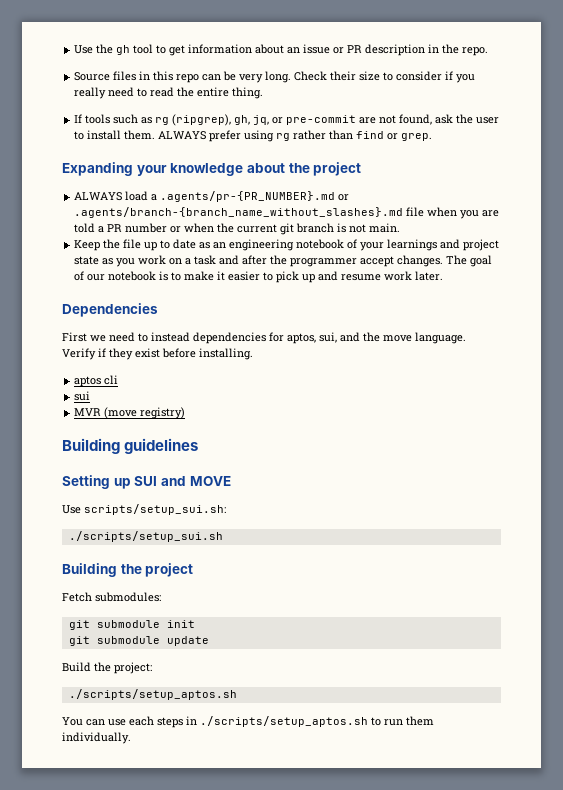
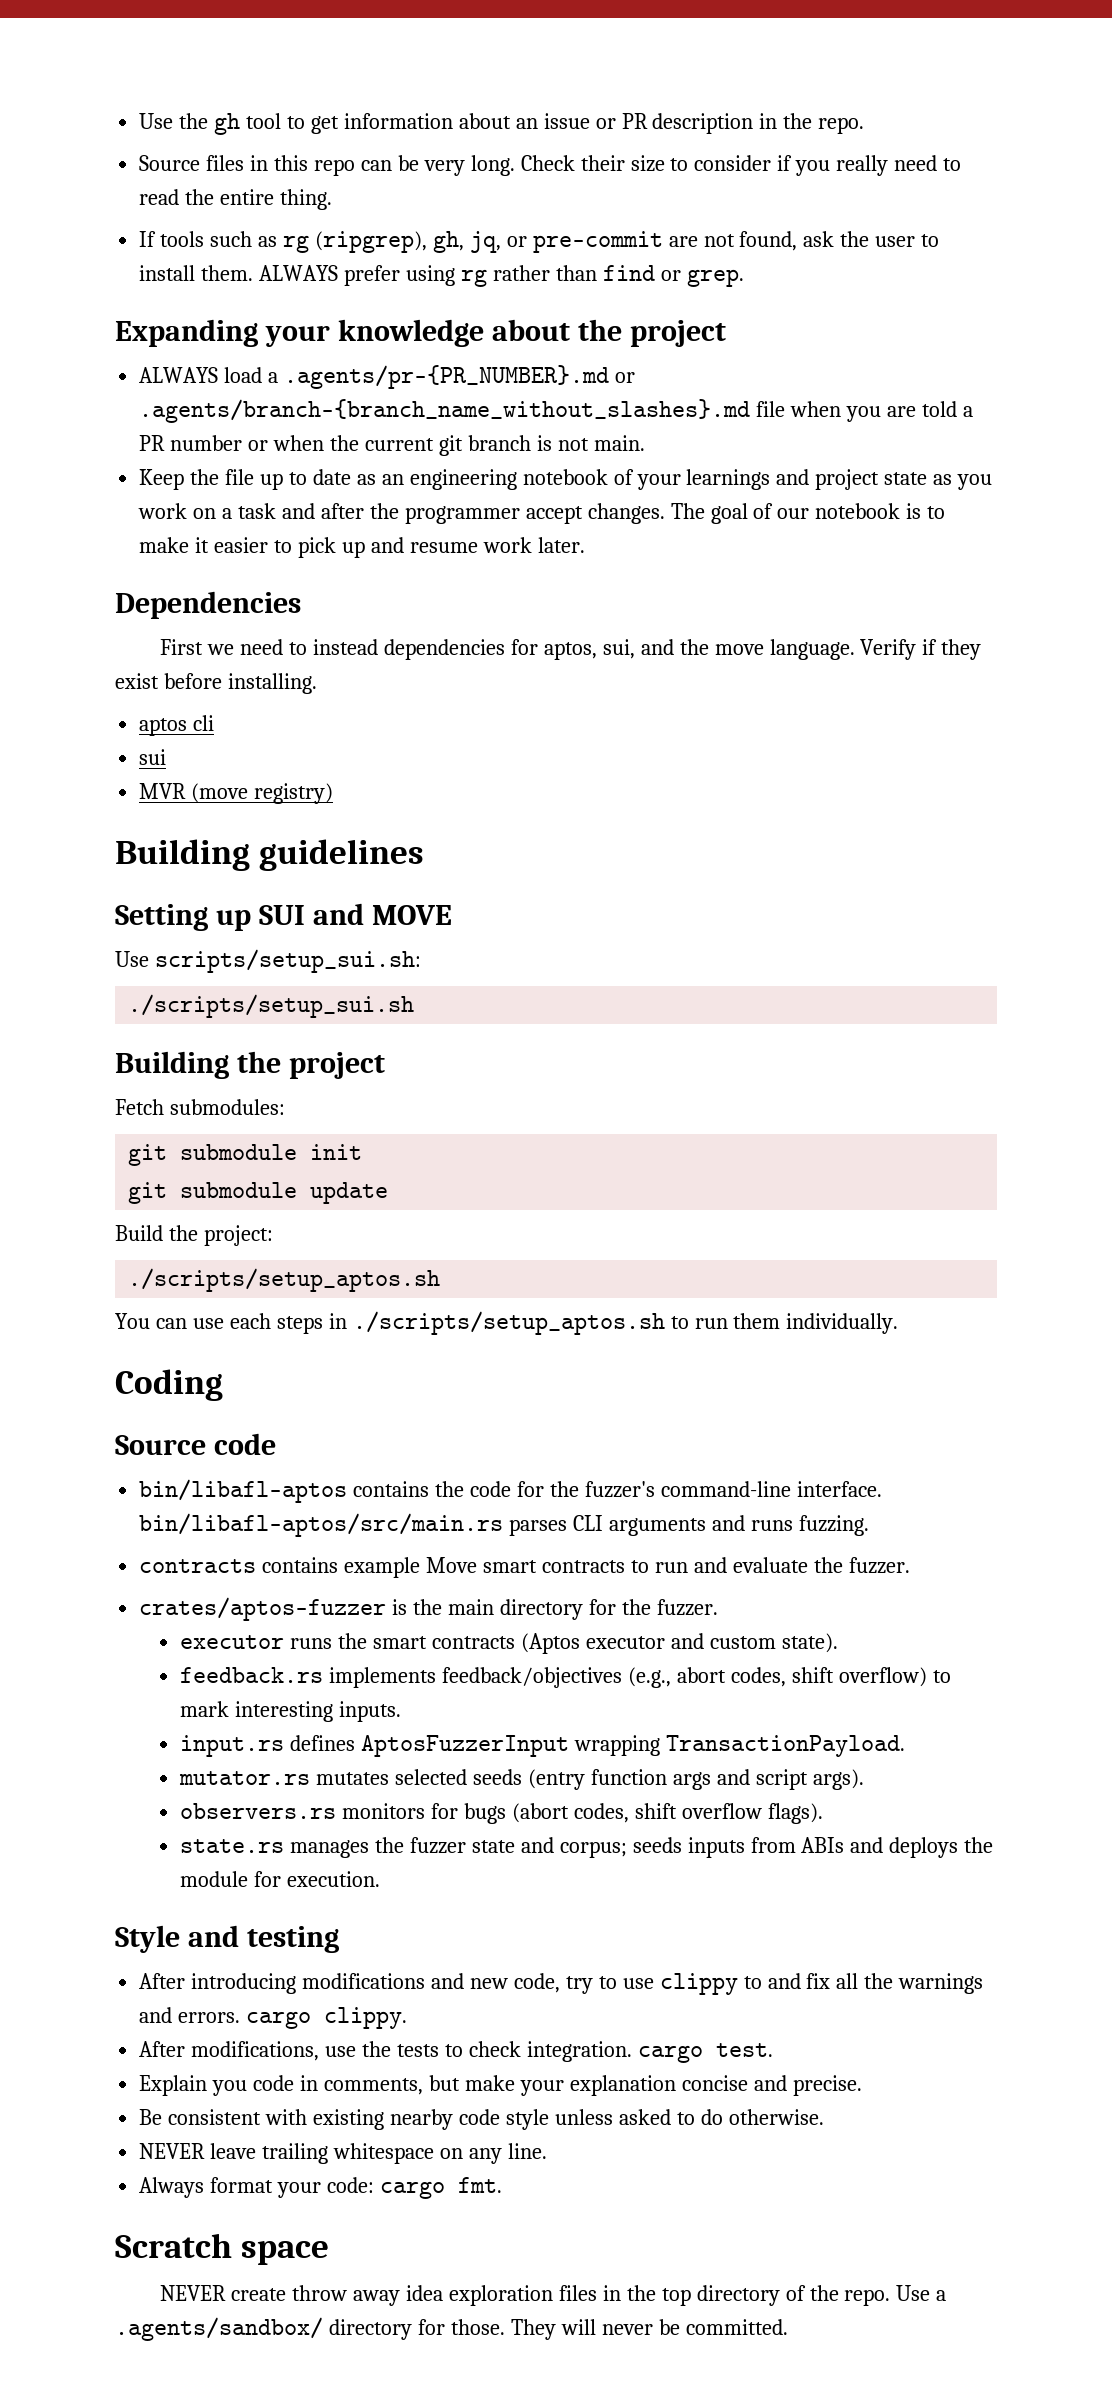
(131, 738) none -> [115,1369,223,1401] [115,1433,276,1455] [139,1479,882,1503] [139,1513,869,1537] [139,1557,910,1578] [139,1597,718,1621] [180,1633,838,1654] [180,1667,951,1688] [180,1701,401,1722] [180,1735,905,1757] [179,1769,864,1790] [180,1803,823,1824] [180,1837,994,1858] [180,1871,380,1887] [115,1925,339,1953] [139,1973,984,1995] [139,2007,408,2029] [139,2041,773,2063] [139,2075,862,2096] [139,2109,824,2130] [139,2143,547,2164] [139,2177,502,2199] [115,2233,330,2265] [160,2285,947,2306] [115,2317,788,2341] // Coding // Source code // bin/libafl-aptos contains the code for the fuzzer's command-line interface. bin/libafl-aptos/src/main.rs parses CLI arguments and runs fuzzing. // contracts contains example Move smart contracts to run and evaluate the fuzzer. // crates/aptos-fuzzer is the main directory for the fuzzer. // executor runs the smart contracts (Aptos executor and custom state). // feedback.rs implements feedback/objectives (e.g., abort codes, shift overflow) to mark interesting inputs. // input.rs defines AptosFuzzerInput wrapping TransactionPayload. // mutator.rs mutates selected seeds (entry function args and script args). // observers.rs monitors for bugs (abort codes, shift overflow flags). // state.rs manages the fuzzer state and corpus; seeds inputs from ABIs and deploys the module for execution. // Style and testing // After introducing modifications and new code, try to use clippy to and fix all the warnings and errors. cargo clippy. // After modifications, use the tests to check integration. cargo test. // Explain you code in comments, but make your explanation concise and precise. // Be consistent with existing nearby code style unless asked to do otherwise. // NEVER leave trailing whitespace on any line. // Always format your code: cargo fmt. // Scratch space // NEVER create throw away idea exploration files in the top directory of the repo. Use a .agents/sandbox/ directory for those. They will never be committed.

